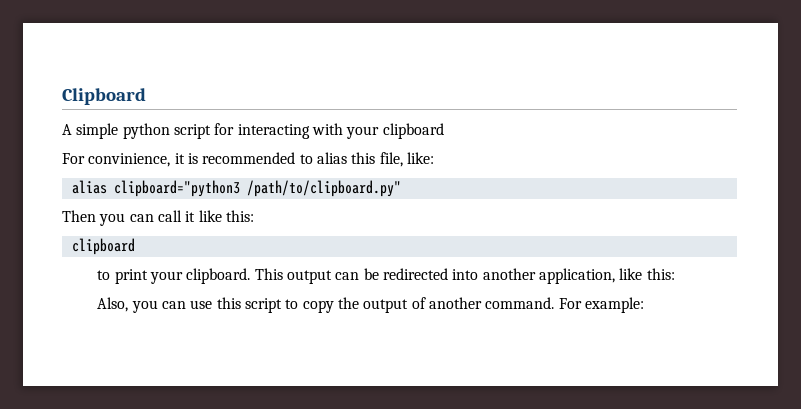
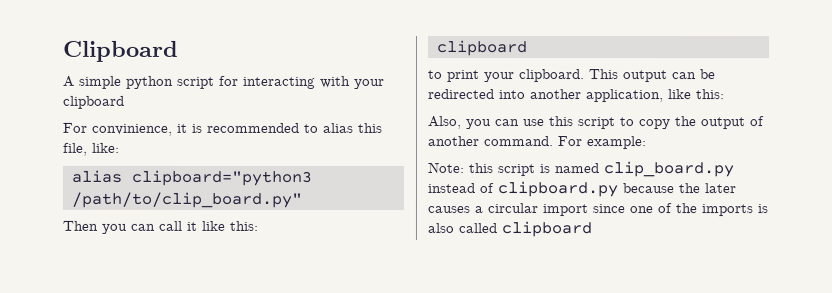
[246,180,401,197] /path/to/clipboard.py" -> [70,191,302,208] /path/to/clip_board.py"
(644, 305) none -> [427,161,734,178] [427,181,736,198] [427,203,768,217] [427,221,592,238] // Note: this script is named clip_board.py instead of clipboard.py because the later causes a circular import since one of the imports is also called clipboard

